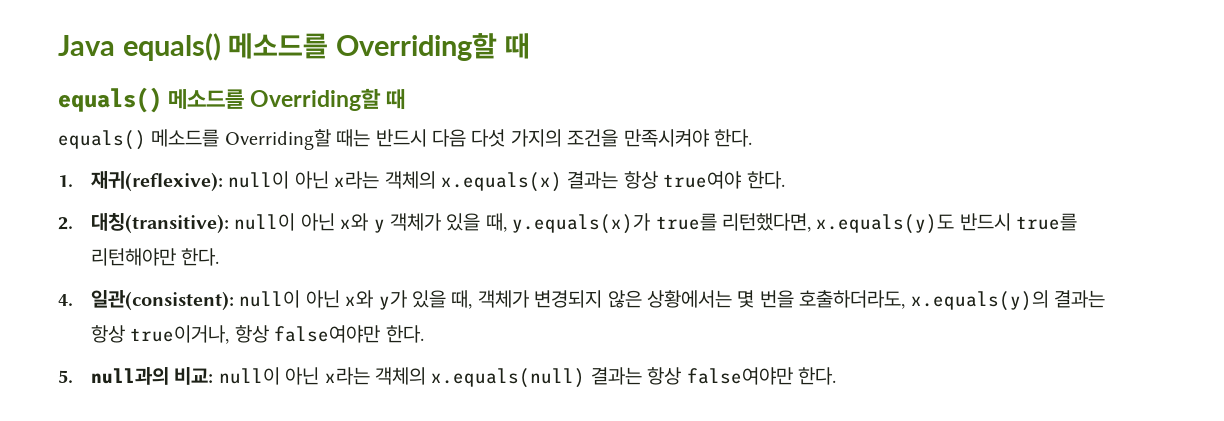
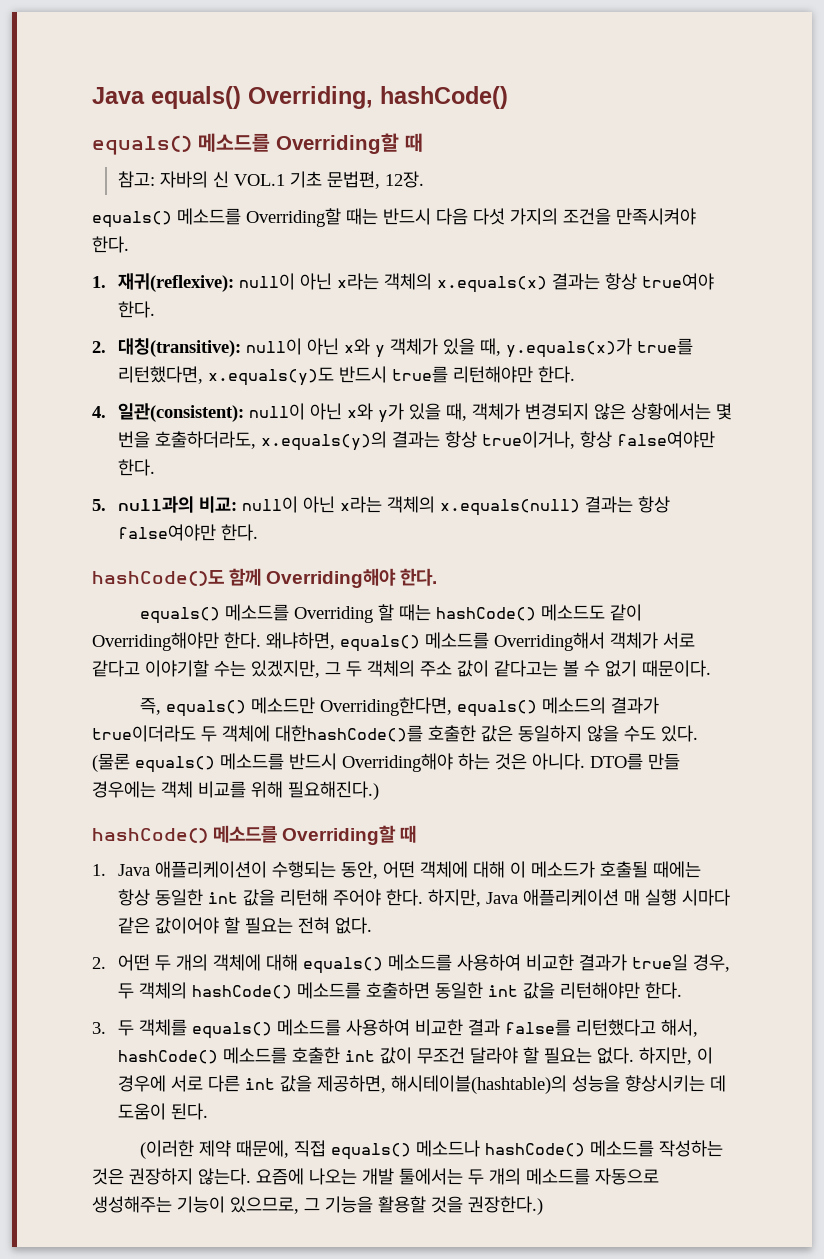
[228,33,530,61] [58,87,406,113] 메소드를 Overriding할 때 // equals() 메소드를 Overriding할 때 -> [248,86,508,109] [92,133,423,155] [117,171,424,189] Overriding, hashCode() // equals() 메소드를 Overriding할 때 // 참고: 자바의 신 VOL.1 기초 문법편, 12장.
(836, 376) none -> [92,568,438,588] [139,604,642,624] [92,632,695,652] [92,660,711,678] [139,697,659,717] [92,725,698,742] [92,753,680,773] [92,781,379,800] [92,825,417,845] [92,861,701,879] [117,889,730,907] [117,917,372,934] [92,954,730,974] [117,982,682,999] [92,1019,698,1039] [117,1047,713,1065] [117,1075,726,1094] [117,1103,208,1120] [139,1140,723,1160] [92,1168,659,1185] [92,1196,543,1215] // hashCode()도 함께 Overriding해야 한다. // equals() 메소드를 Overriding 할 때는 hashCode() 메소드도 같이 Overriding해야만 한다. 왜냐하면, equals() 메소드를 Overriding해서 객체가 서로 같다고 이야기할 수는 있겠지만, 그 두 객체의 주소 값이 같다고는 볼 수 없기 때문이다. // 즉, equals() 메소드만 Overriding한다면, equals() 메소드의 결과가 true이더라도 두 객체에 대한hashCode()를 호출한 값은 동일하지 않을 수도 있다. (물론 equals() 메소드를 반드시 Overriding해야 하는 것은 아니다. DTO를 만들 경우에는 객체 비교를 위해 필요해진다.) // hashCode() 메소드를 Overriding할 때 // 1. Java 애플리케이션이 수행되는 동안, 어떤 객체에 대해 이 메소드가 호출될 때에는 항상 동일한 int 값을 리턴해 주어야 한다. 하지만, Java 애플리케이션 매 실행 시마다 같은 값이어야 할 필요는 전혀 없다. // 2. 어떤 두 개의 객체에 대해 equals() 메소드를 사용하여 비교한 결과가 true일 경우, 두 객체의 hashCode() 메소드를 호출하면 동일한 int 값을 리턴해야만 한다. // 3. 두 객체를 equals() 메소드를 사용하여 비교한 결과 false를 리턴했다고 해서, hashCode() 메소드를 호출한 int 값이 무조건 달라야 할 필요는 없다. 하지만, 이 경우에 서로 다른 int 값을 제공하면, 해시테이블(hashtable)의 성능을 향상시키는 데 도움이 된다. // (이러한 제약 때문에, 직접 equals() 메소드나 hashCode() 메소드를 작성하는 것은 권장하지 않는다. 요즘에 나오는 개발 툴에서는 두 개의 메소드를 자동으로 생성해주는 기능이 있으므로, 그 기능을 활용할 것을 권장한다.)

